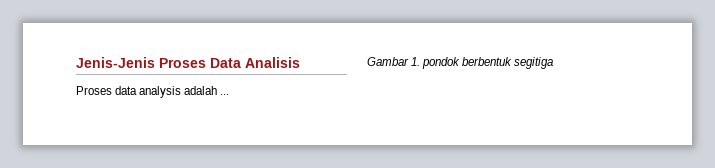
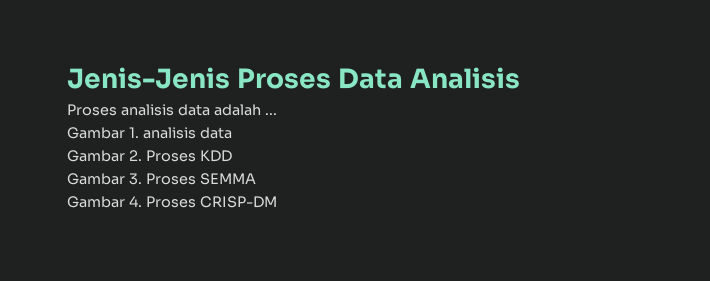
[115,86,182,98] data analysis -> [120,104,210,116] analisis data
[422,57,554,69] pondok berbentuk segitiga -> [142,127,232,139] [67,150,232,162] [67,173,256,185] [67,196,277,208] analisis data // Gambar 2. Proses KDD // Gambar 3. Proses SEMMA // Gambar 4. Proses CRISP-DM

